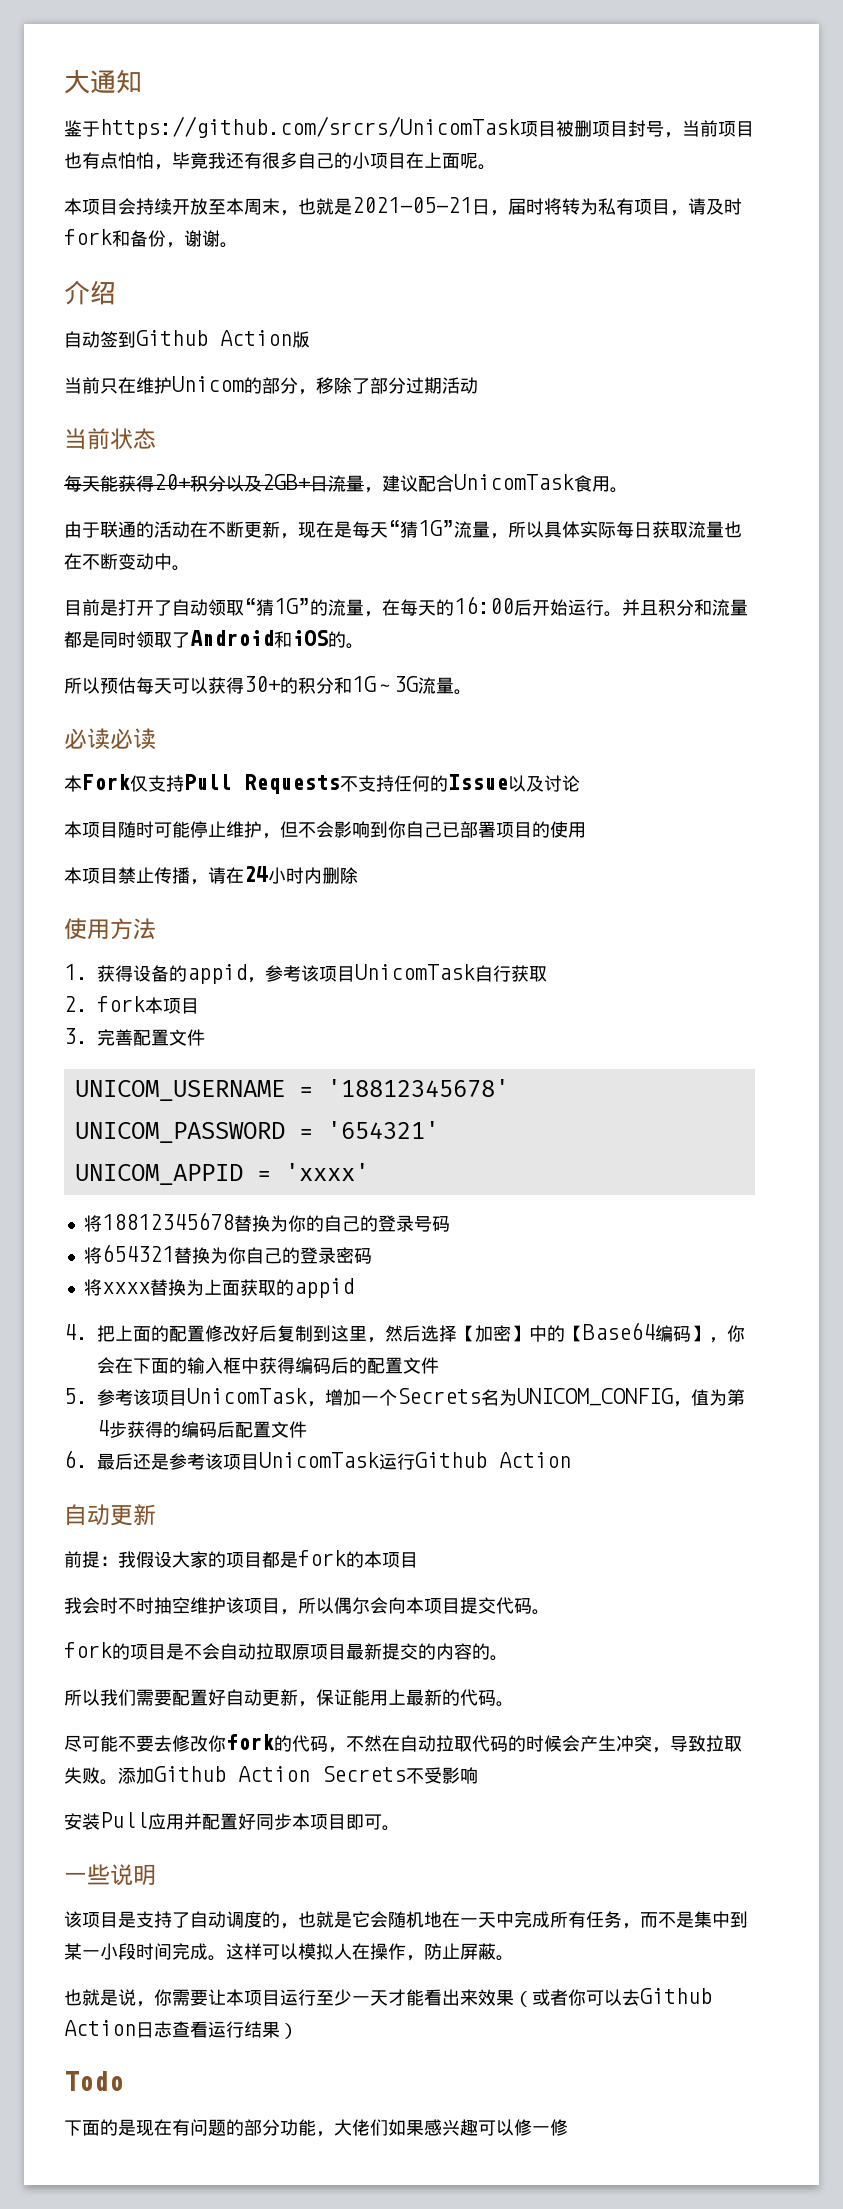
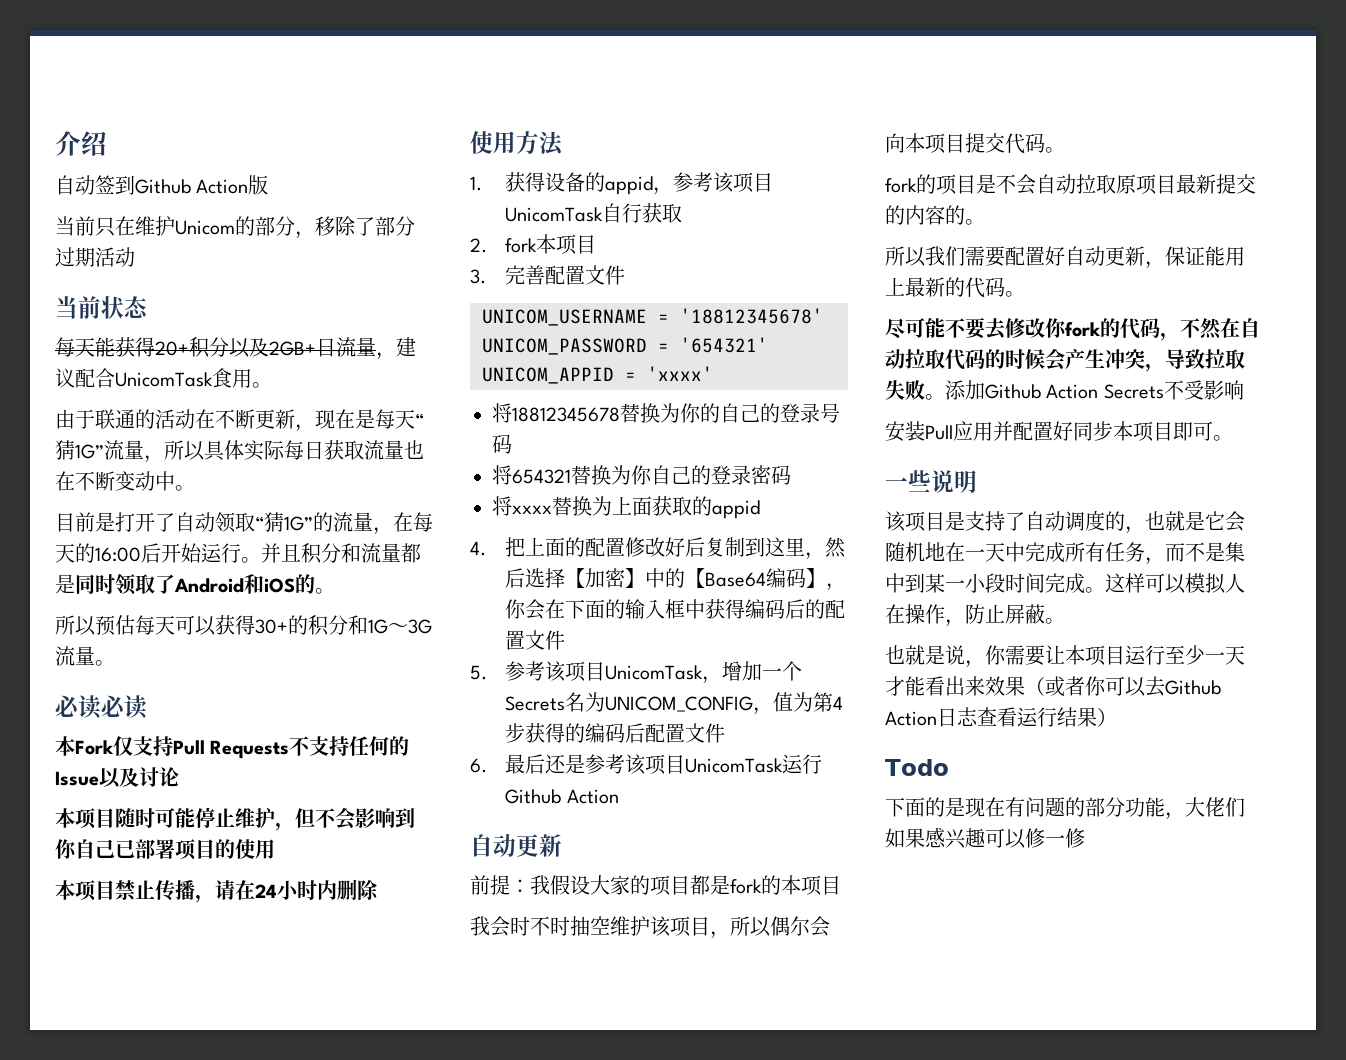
[64,69,142,94] [64,116,754,139] [64,152,496,170] [64,197,742,216] [64,229,238,248] 大通知 // 鉴于https://github.com/srcrs/UnicomTask项目被删项目封号，当前项目也有点怕怕，毕竟我还有很多自己的小项目在上面呢。 // 本项目会持续开放至本周末，也就是2021-05-21日，届时将转为私有项目，请及时fork和备份，谢谢。 // -> (55, 143) none

